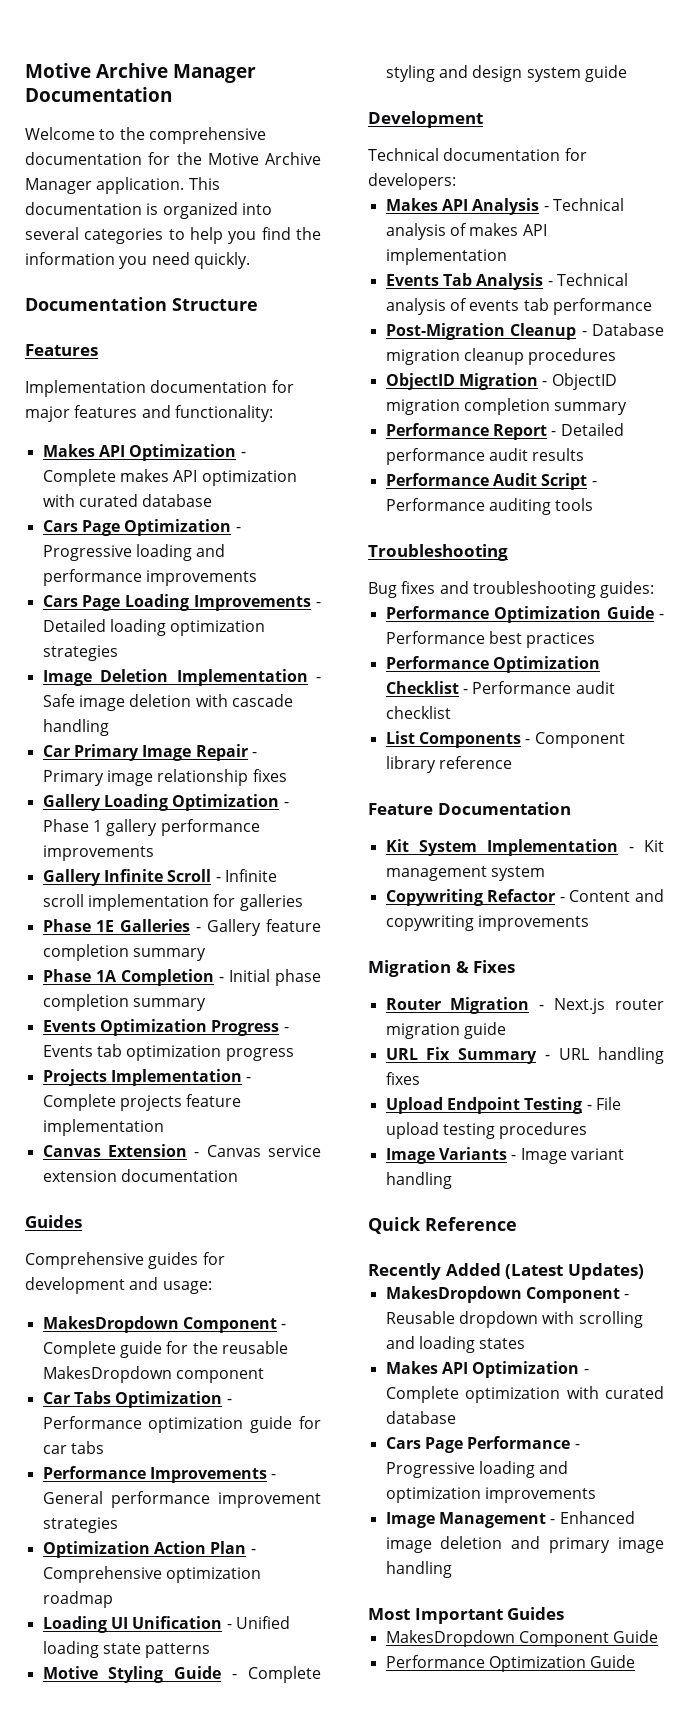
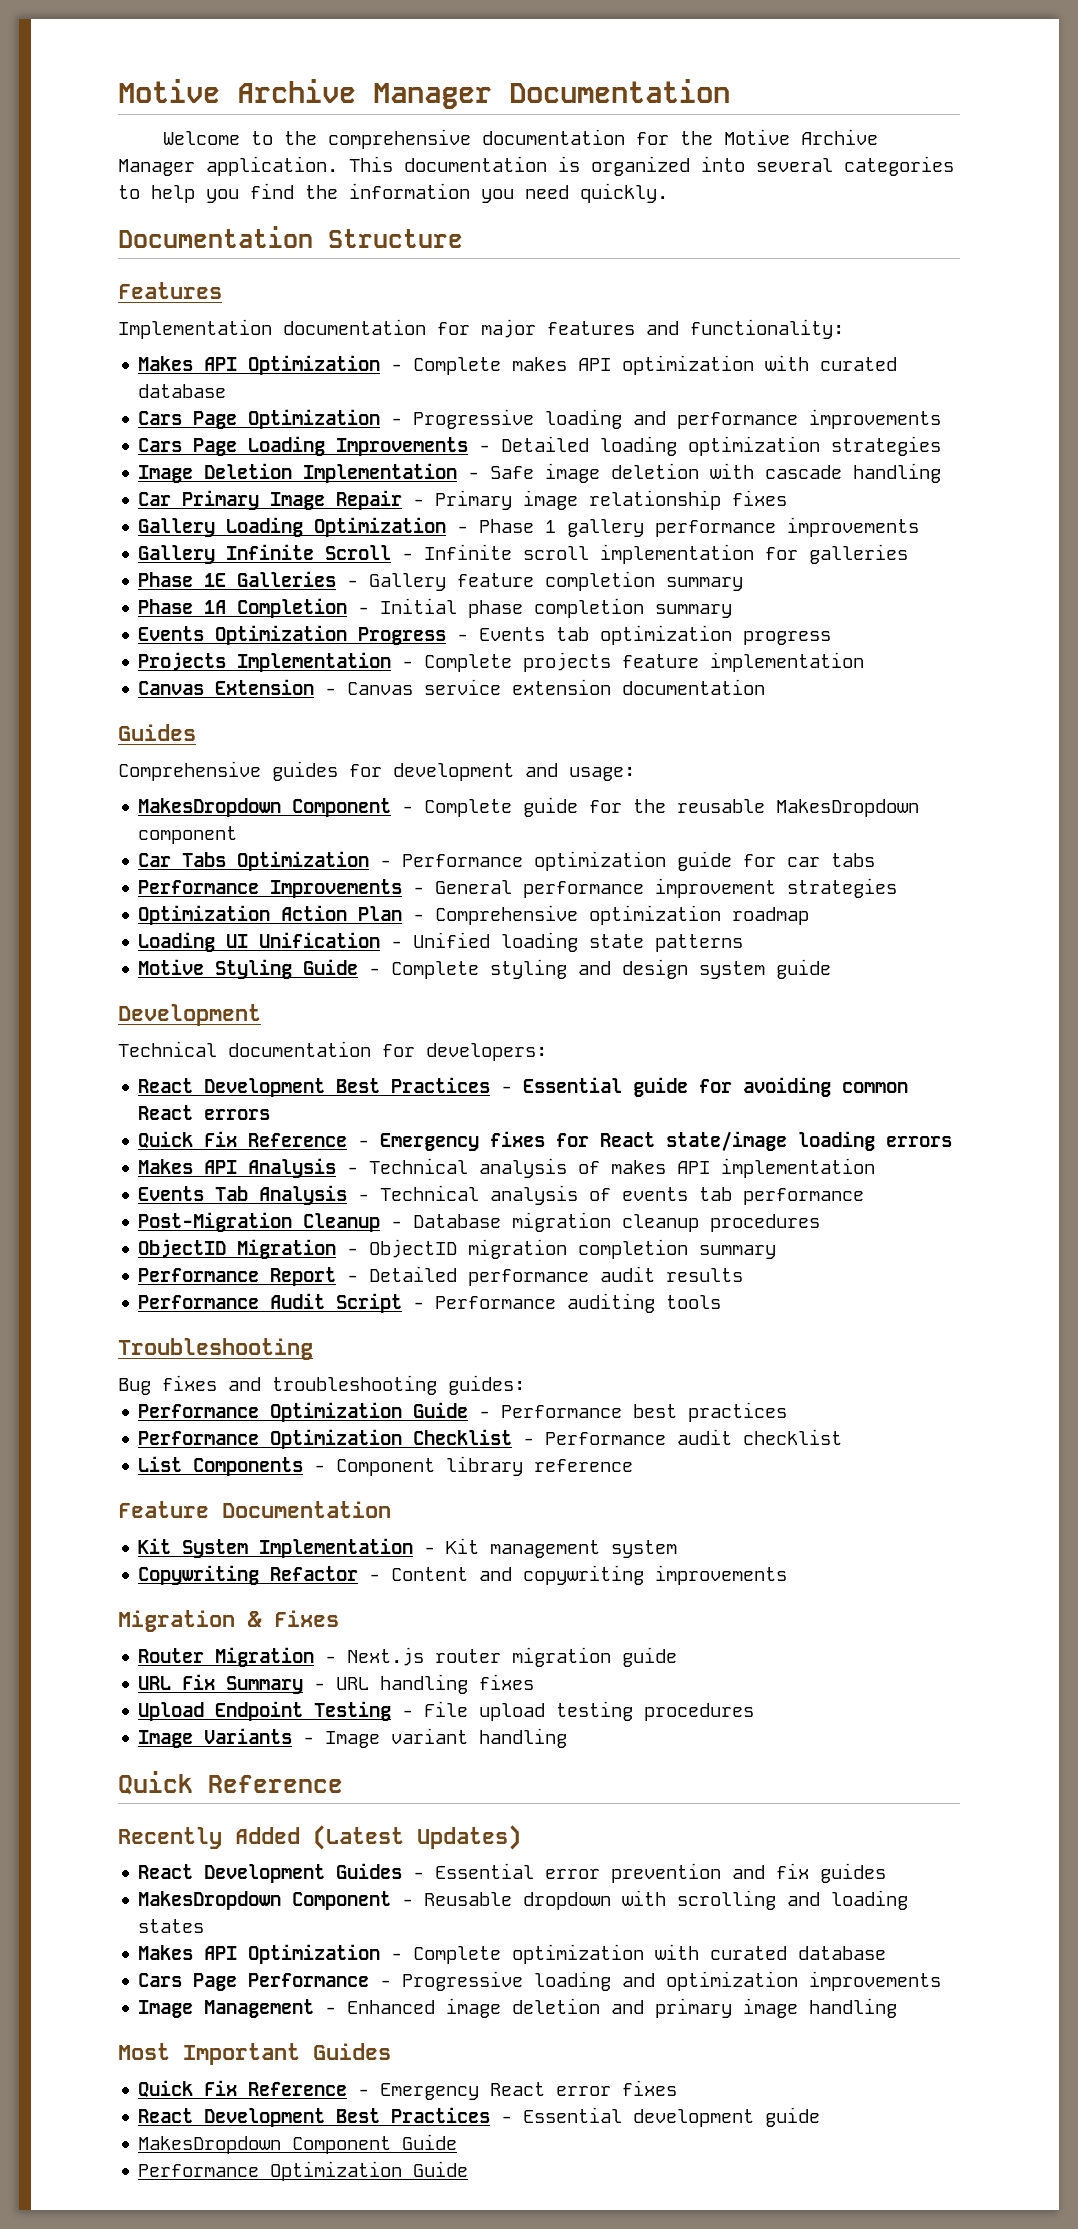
(456, 181) none -> [138,1077,909,1097] [138,1105,271,1120] [138,1131,953,1151] // React Development Best Practices - Essential guide for avoiding common React errors // Quick Fix Reference - Emergency fixes for React state/image loading errors
(644, 1271) none -> [138,1863,887,1883] // React Development Guides - Essential error prevention and fix guides
(565, 1613) none -> [138,2080,678,2100] [138,2107,821,2127] // Quick Fix Reference - Emergency React error fixes // React Development Best Practices - Essential development guide

